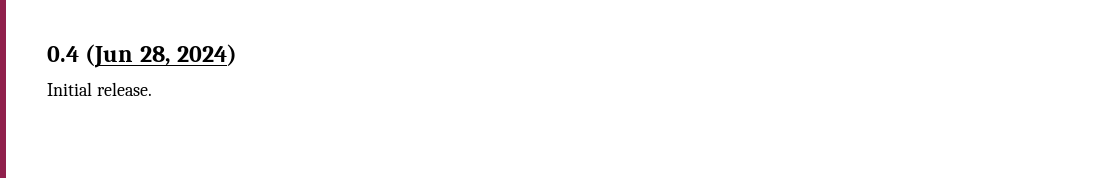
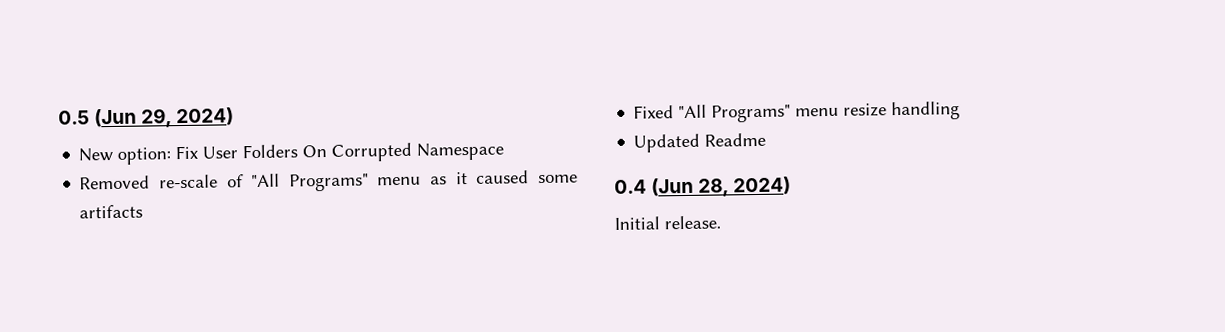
(47, 54) none -> [58,107,235,128] [78,142,505,165] [79,170,578,192] [79,204,144,219] [633,101,961,123] [633,132,767,153] 0.5 (Jun 29, 2024) // New option: Fix User Folders On Corrupted Namespace // Removed re-scale of "All Programs" menu as it caused some artifacts // Fixed "All Programs" menu resize handling // Updated Readme //

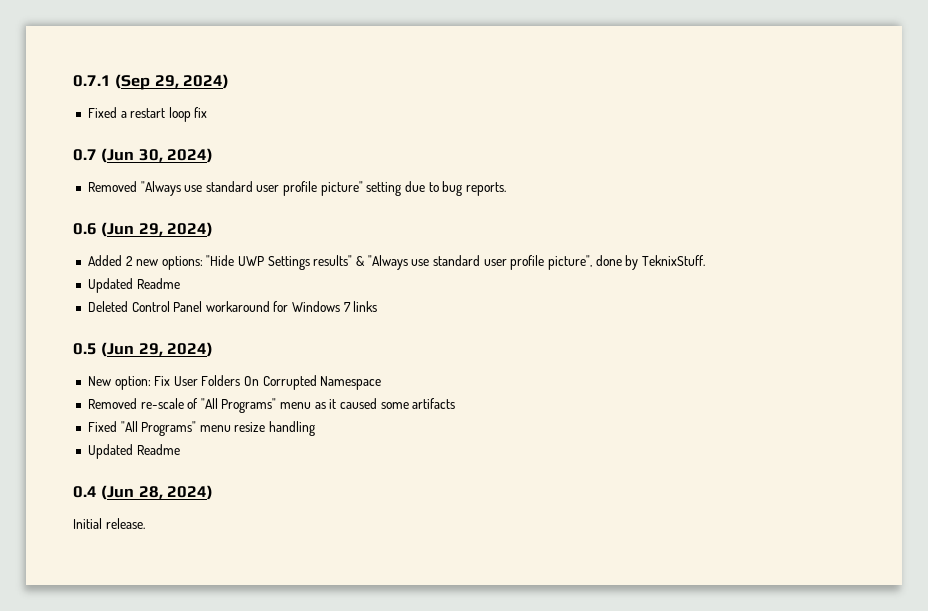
(58, 117) none -> [73,74,230,90] [87,107,208,122] [73,148,214,163] [87,181,506,196] [73,222,214,237] [87,255,705,270] [87,278,180,293] [87,301,378,312] 0.7.1 (Sep 29, 2024) // Fixed a restart loop fix // 0.7 (Jun 30, 2024) // Removed "Always use standard user profile picture" setting due to bug reports. // 0.6 (Jun 29, 2024) // Added 2 new options: "Hide UWP Settings results" & "Always use standard user profile picture", done by TeknixStuff. // Updated Readme // Deleted Control Panel workaround for Windows 7 links //

